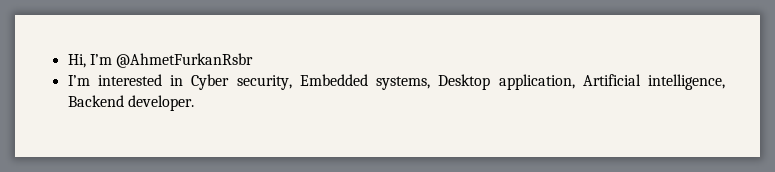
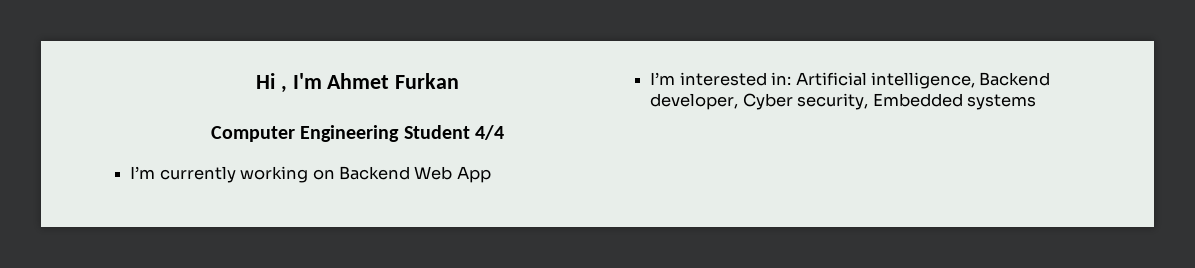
[67,53,254,68] [67,74,726,90] [67,95,194,111] Hi, I’m @AhmetFurkanRsbr // I’m interested in Cyber security, Embedded systems, Desktop application, Artificial intelligence, Backend developer. -> [255,73,460,93] [211,125,504,142] [130,166,491,183] [650,72,1051,89] [650,93,1036,110] Hi , I'm Ahmet Furkan // Computer Engineering Student 4/4 // I’m currently working on Backend Web App // I’m interested in: Artificial intelligence, Backend developer, Cyber security, Embedded systems

